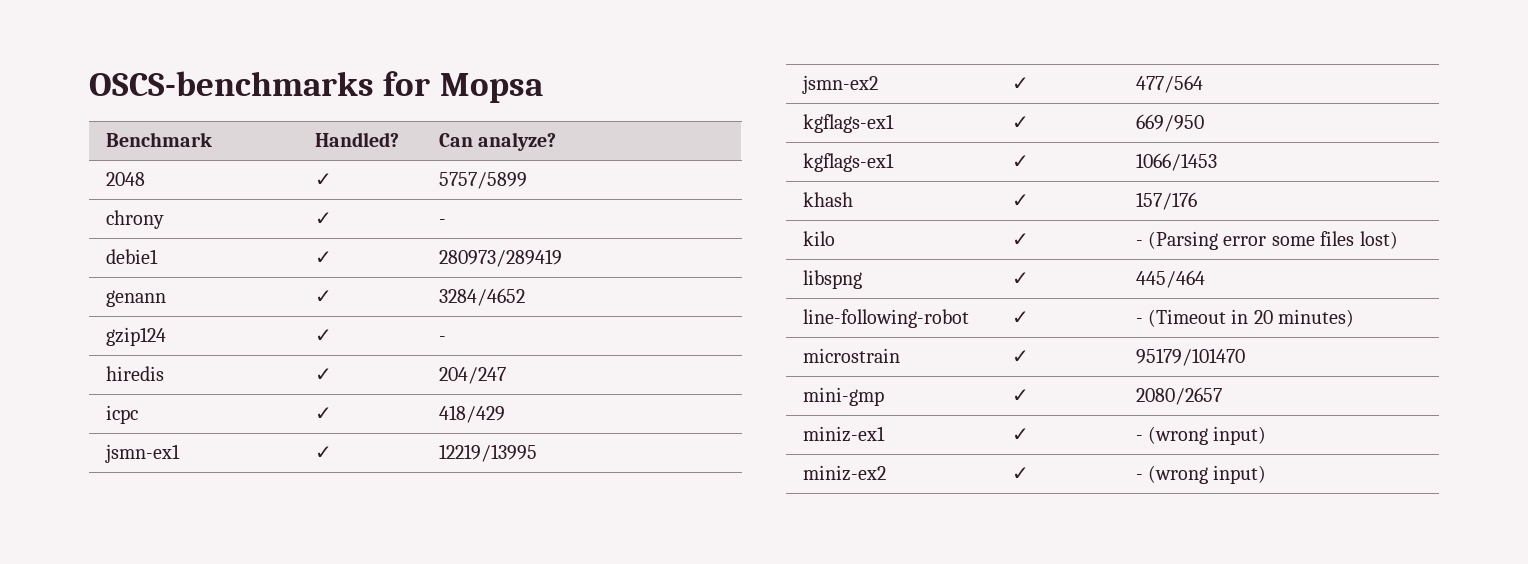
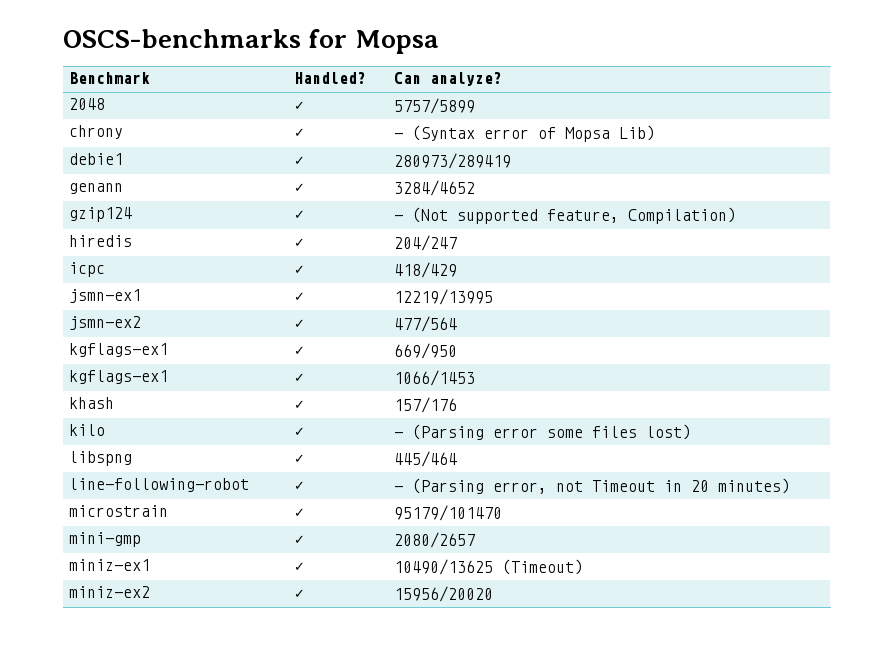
(446, 222) none -> [411,125,655,142] (Syntax error of Mopsa Lib)
(446, 339) none -> [411,207,736,224] (Not supported feature, Compilation)
[1147,309,1226,327] (Timeout -> [411,478,655,494] (Parsing error, not Timeout
[1135,426,1267,445] - (wrong input) -> [393,559,583,575] 10490/13625 (Timeout)
[1135,465,1267,484] - (wrong input) -> [393,586,493,602] 15956/20020

